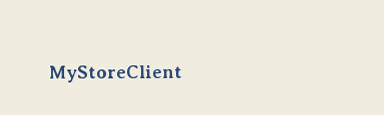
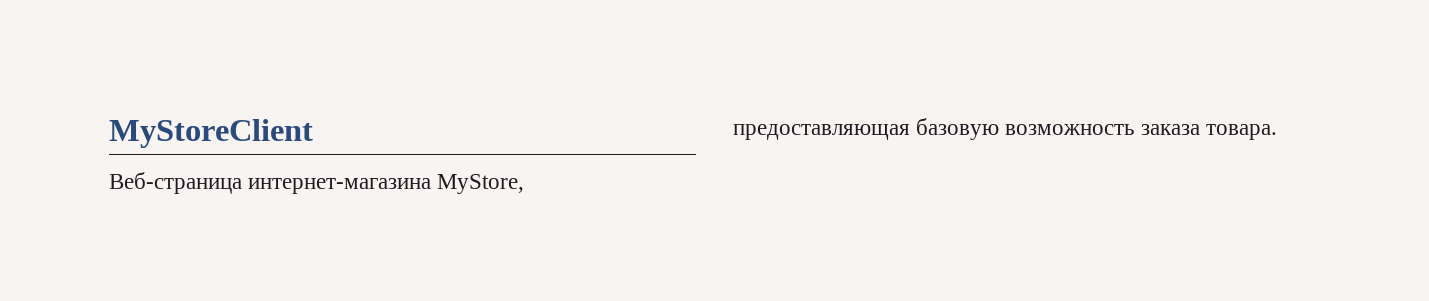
(183, 74) none -> [109,172,525,194] [733,118,1277,140] // Веб-страница интернет-магазина MyStore, предоставляющая базовую возможность заказа товара.

